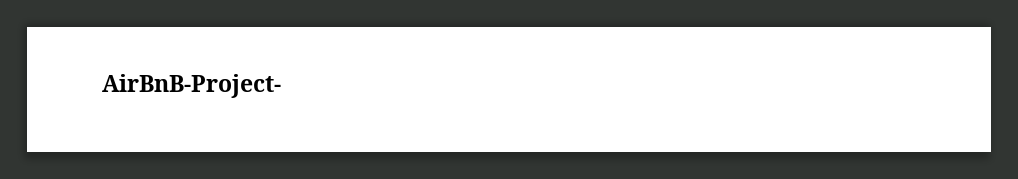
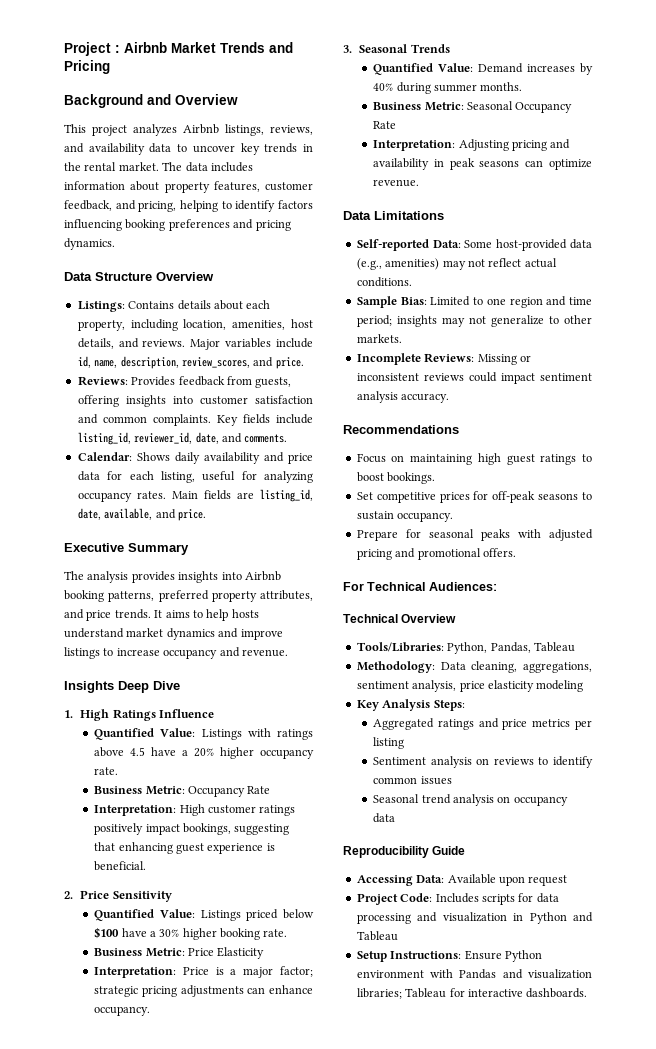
[102,74,281,98] AirBnB-Project- -> [64,42,293,56] [64,60,110,74] [64,94,238,108] [64,124,313,136] [64,143,313,155] [64,162,253,172] [64,181,313,193] [64,200,313,212] [64,219,291,231] [64,238,115,250] [64,272,214,281] [77,300,271,312] [77,319,313,331] [77,338,313,350] [77,356,304,369] [77,376,292,388] [77,395,313,407] [77,414,313,426] [77,432,288,445] [77,452,313,464] [77,471,313,483] [77,489,313,502] [77,508,206,521] [64,543,189,555] [64,571,281,583] [64,590,313,602] [64,609,259,621] [64,628,283,640] [64,647,288,659] [64,681,180,693] [64,709,215,721] [94,728,313,740] [94,747,314,759] [94,767,119,775] [94,786,271,797] [94,804,296,816] [94,823,290,835] [94,842,275,854] [94,861,147,871] [64,890,172,902] [94,909,314,921] [94,927,288,940] [94,947,265,959] [94,966,313,978] [94,985,313,997] [94,1006,151,1016] [343,44,450,53] [373,63,593,75] [373,82,523,94] [373,101,573,113] [373,121,397,129] [373,139,571,151] [373,158,592,170] [373,179,420,187] [343,211,444,220] [356,239,592,251] [356,258,557,270] [356,277,412,287] [356,296,592,308] [356,315,592,327] [356,334,402,343] [356,353,531,365] [356,372,592,384] [356,391,450,403] [343,425,459,434] [356,453,592,465] [356,472,436,484] [356,491,592,503] [356,511,454,522] [356,529,593,541] [356,548,516,560] [343,582,497,591] [343,614,457,623] [356,642,575,654] [356,661,592,673] [356,680,584,692] [356,699,465,711] [373,718,592,730] [373,737,405,749] [373,756,593,768] [373,776,452,785] [373,794,568,806] [373,813,396,823] [343,846,466,858] [356,874,568,886] [356,893,559,905] [356,912,593,924] [356,931,398,941] [356,950,542,962] [356,969,592,979] [356,988,588,999] Project : Airbnb Market Trends and Pricing // Background and Overview // This project analyzes Airbnb listings, reviews, and availability data to uncover key trends in the rental market. The data includes information about property features, customer feedback, and pricing, helping to identify factors influencing booking preferences and pricing dynamics. // Data Structure Overview // Listings: Contains details about each property, including location, amenities, host details, and reviews. Major variables include id, name, description, review_scores, and price. // Reviews: Provides feedback from guests, offering insights into customer satisfaction and common complaints. Key fields include listing_id, reviewer_id, date, and comments. // Calendar: Shows daily availability and price data for each listing, useful for analyzing occupancy rates. Main fields are listing_id, date, available, and price. // Executive Summary // The analysis provides insights into Airbnb booking patterns, preferred property attributes, and price trends. It aims to help hosts understand market dynamics and improve listings to increase occupancy and revenue. // Insights Deep Dive // 1. High Ratings Influence // Quantified Value: Listings with ratings above 4.5 have a 20% higher occupancy rate. // Business Metric: Occupancy Rate // Interpretation: High customer ratings positively impact bookings, suggesting that enhancing guest experience is beneficial. // 2. Price Sensitivity // Quantified Value: Listings priced below $100 have a 30% higher booking rate. // Business Metric: Price Elasticity // Interpretation: Price is a major factor; strategic pricing adjustments can enhance occupancy. // 3. Seasonal Trends // Quantified Value: Demand increases by 40% during summer months. // Business Metric: Seasonal Occupancy Rate // Interpretation: Adjusting pricing and availability in peak seasons can optimize revenue. // Data Limitations // Self-reported Data: Some host-provided data (e.g., amenities) may not reflect actual conditions. // Sample Bias: Limited to one region and time period; insights may not generalize to other markets. // Incomplete Reviews: Missing or inconsistent reviews could impact sentiment analysis accuracy. // Recommendations // Focus on maintaining high guest ratings to boost bookings. // Set competitive prices for off-peak seasons to sustain occupancy. // Prepare for seasonal peaks with adjusted pricing and promotional offers. // For Technical Audiences: // Technical Overview // Tools/Libraries: Python, Pandas, Tableau // Methodology: Data cleaning, aggregations, sentiment analysis, price elasticity modeling // Key Analysis Steps: // Aggregated ratings and price metrics per listing // Sentiment analysis on reviews to identify common issues // Seasonal trend analysis on occupancy data // Reproducibility Guide // Accessing Data: Available upon request // Project Code: Includes scripts for data processing and visualization in Python and Tableau // Setup Instructions: Ensure Python environment with Pandas and visualization libraries; Tableau for interactive dashboards.

